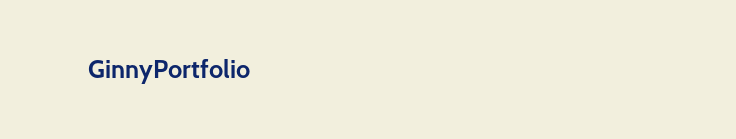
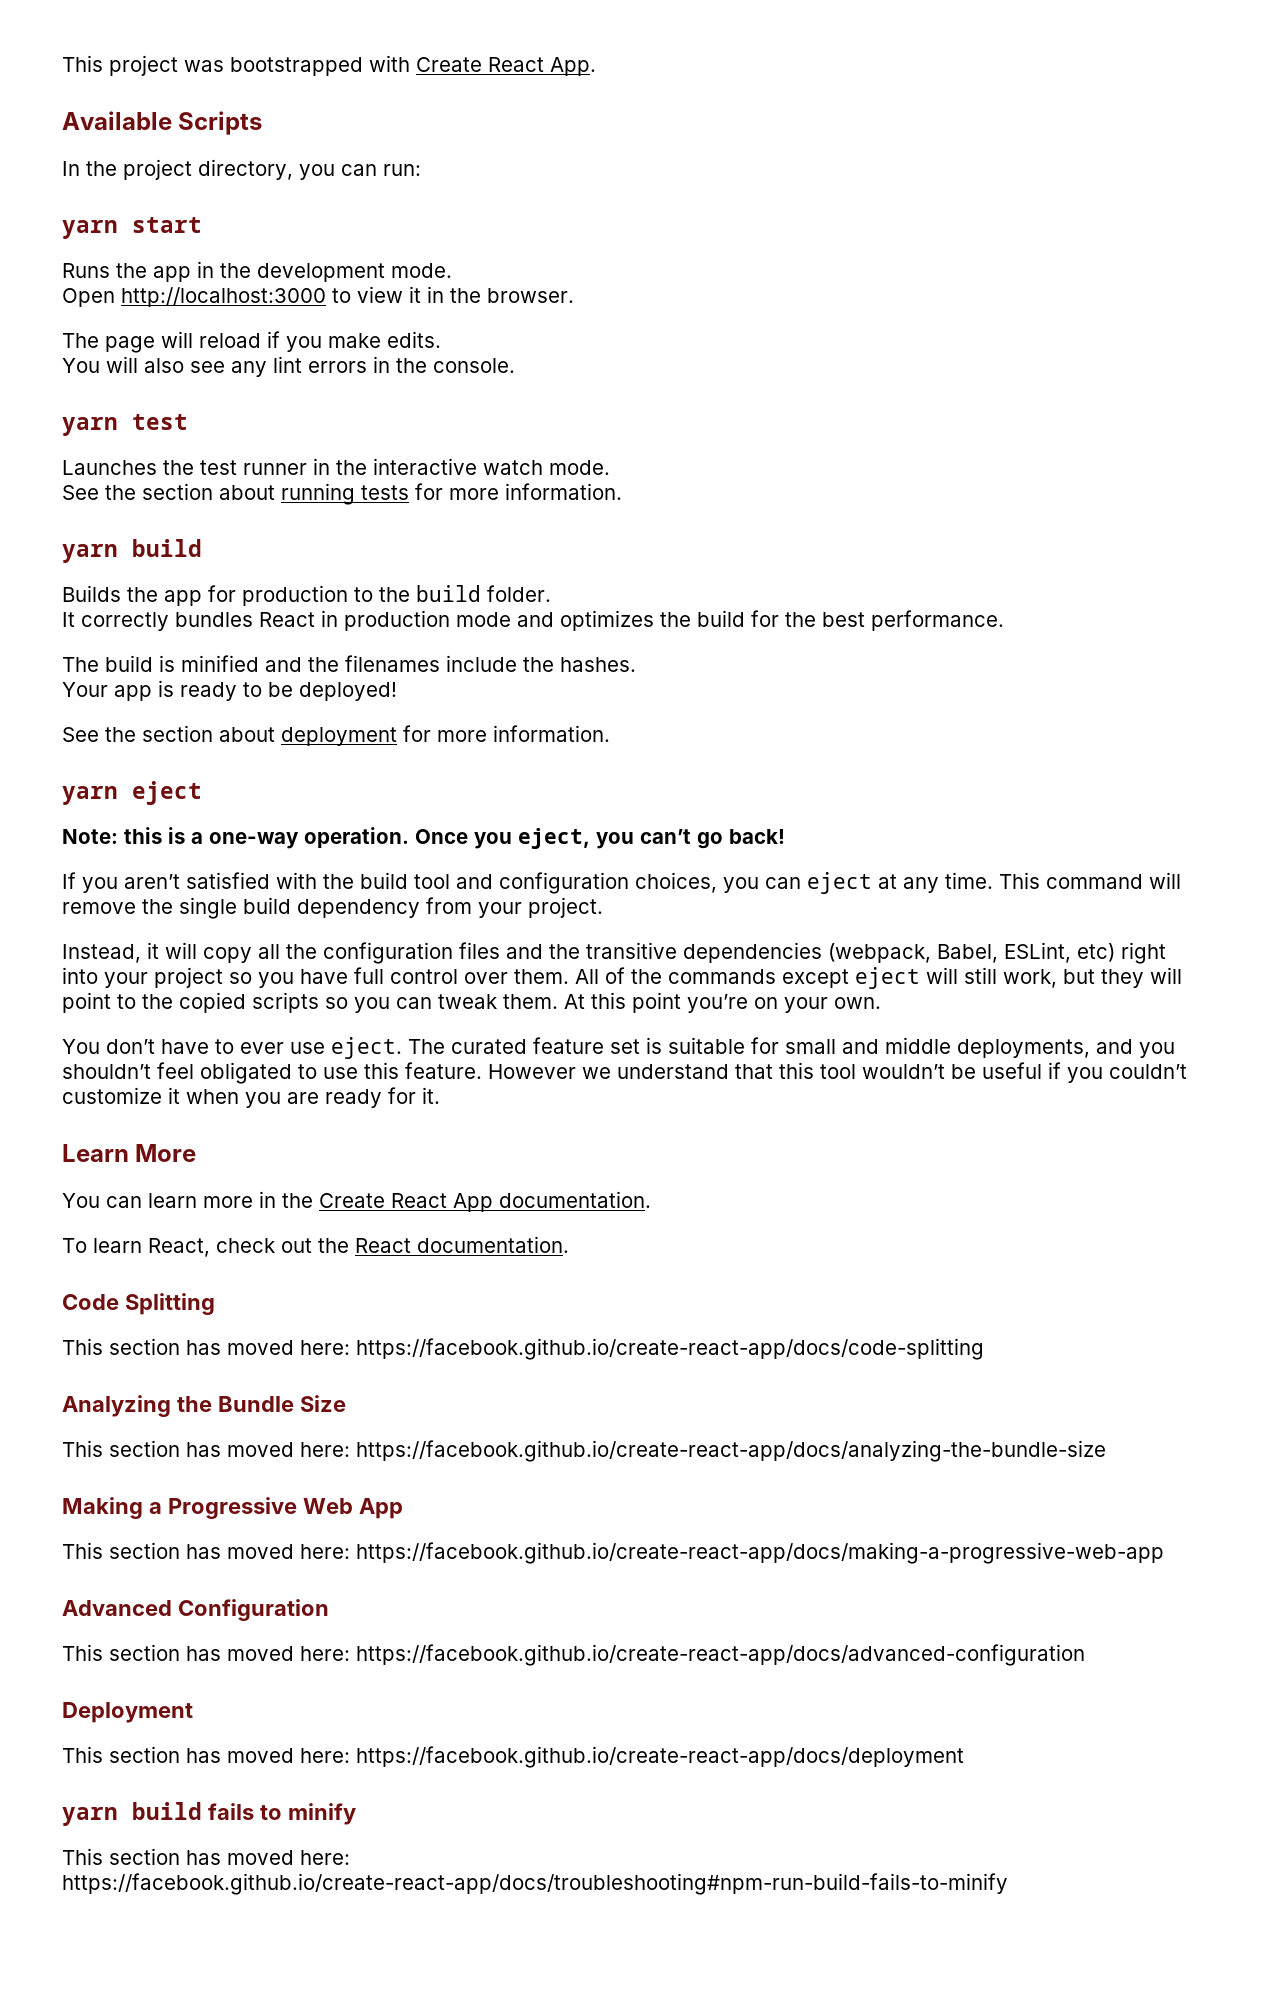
[88,59,250,84] GinnyPortfolio -> [62,55,596,76] [62,111,263,135] [62,159,421,180] [62,217,202,239] [62,261,452,282] [62,286,574,307] [62,331,441,353] [62,356,515,377] [62,414,188,436] [62,458,610,475] [62,483,622,505] [62,539,202,563] [62,585,551,606] [62,610,1004,631] [62,655,636,672] [62,680,397,701] [62,725,610,746] [62,781,202,805] [62,827,785,849] [62,872,1181,894] [62,897,603,919] [62,942,1166,964] [62,967,1182,989] [62,992,881,1013] [62,1037,1175,1059] [62,1062,1187,1084] [62,1087,440,1108] [62,1144,197,1162] [62,1191,651,1212] [62,1236,569,1257] [62,1293,215,1315] [62,1338,984,1360] [62,1395,346,1417] [62,1440,1106,1462] [62,1497,403,1519] [62,1542,1164,1564] [62,1599,329,1621] [62,1644,1085,1666] [62,1702,193,1723] [62,1746,964,1768] [62,1802,356,1826] [62,1848,350,1865] [62,1873,1008,1895] This project was bootstrapped with Create React App. // Available Scripts // In the project directory, you can run: // yarn start // Runs the app in the development mode. // Open http://localhost:3000 to view it in the browser. // The page will reload if you make edits. // You will also see any lint errors in the console. // yarn test // Launches the test runner in the interactive watch mode. // See the section about running tests for more information. // yarn build // Builds the app for production to the build folder. // It correctly bundles React in production mode and optimizes the build for the best performance. // The build is minified and the filenames include the hashes. // Your app is ready to be deployed! // See the section about deployment for more information. // yarn eject // Note: this is a one-way operation. Once you eject, you can’t go back! // If you aren’t satisfied with the build tool and configuration choices, you can eject at any time. This command will remove the single build dependency from your project. // Instead, it will copy all the configuration files and the transitive dependencies (webpack, Babel, ESLint, etc) right into your project so you have full control over them. All of the commands except eject will still work, but they will point to the copied scripts so you can tweak them. At this point you’re on your own. // You don’t have to ever use eject. The curated feature set is suitable for small and middle deployments, and you shouldn’t feel obligated to use this feature. However we understand that this tool wouldn’t be useful if you couldn’t customize it when you are ready for it. // Learn More // You can learn more in the Create React App documentation. // To learn React, check out the React documentation. // Code Splitting // This section has moved here: https://facebook.github.io/create-react-app/docs/code-splitting // Analyzing the Bundle Size // This section has moved here: https://facebook.github.io/create-react-app/docs/analyzing-the-bundle-size // Making a Progressive Web App // This section has moved here: https://facebook.github.io/create-react-app/docs/making-a-progressive-web-app // Advanced Configuration // This section has moved here: https://facebook.github.io/create-react-app/docs/advanced-configuration // Deployment // This section has moved here: https://facebook.github.io/create-react-app/docs/deployment // yarn build fails to minify // This section has moved here: https://facebook.github.io/create-react-app/docs/troubleshooting#npm-run-build-fails-to-minify

